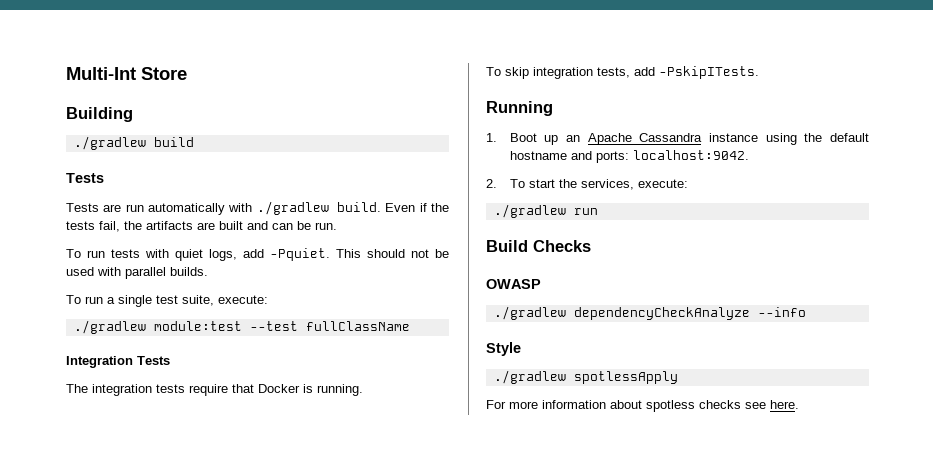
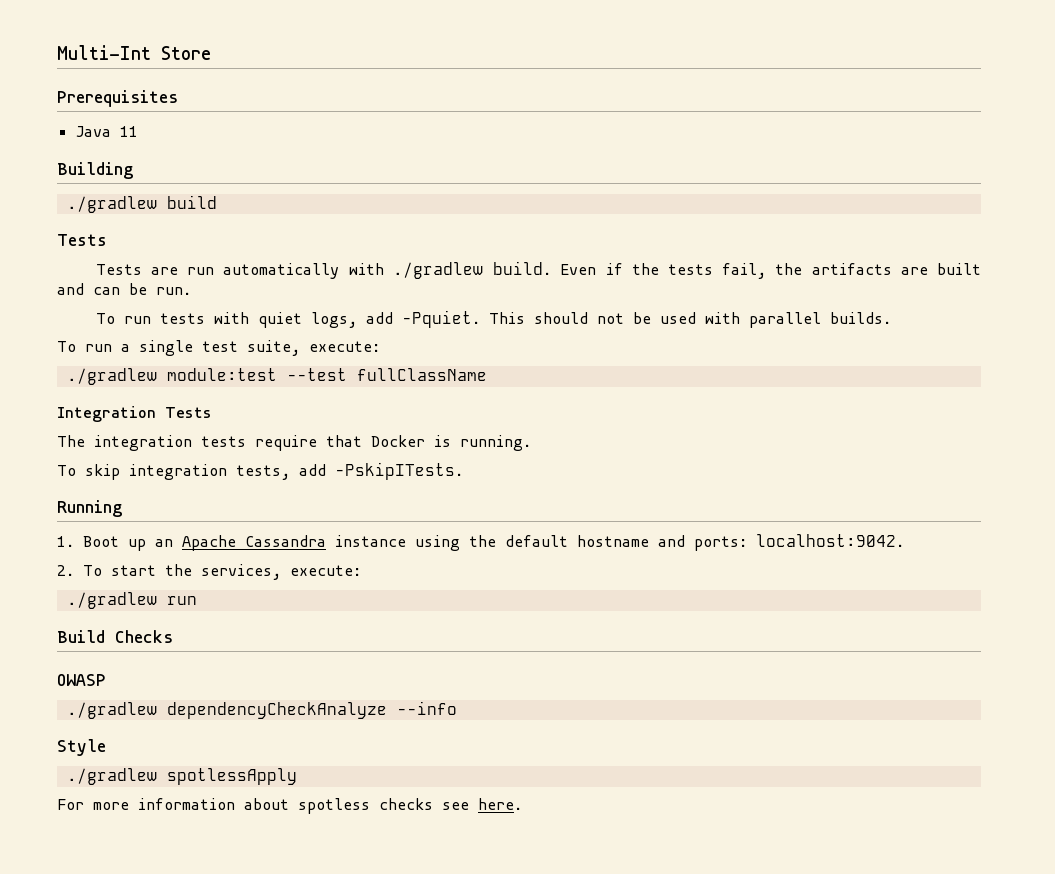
(187, 73) none -> [57,90,178,107] [74,126,138,137] // Prerequisites // Java 11

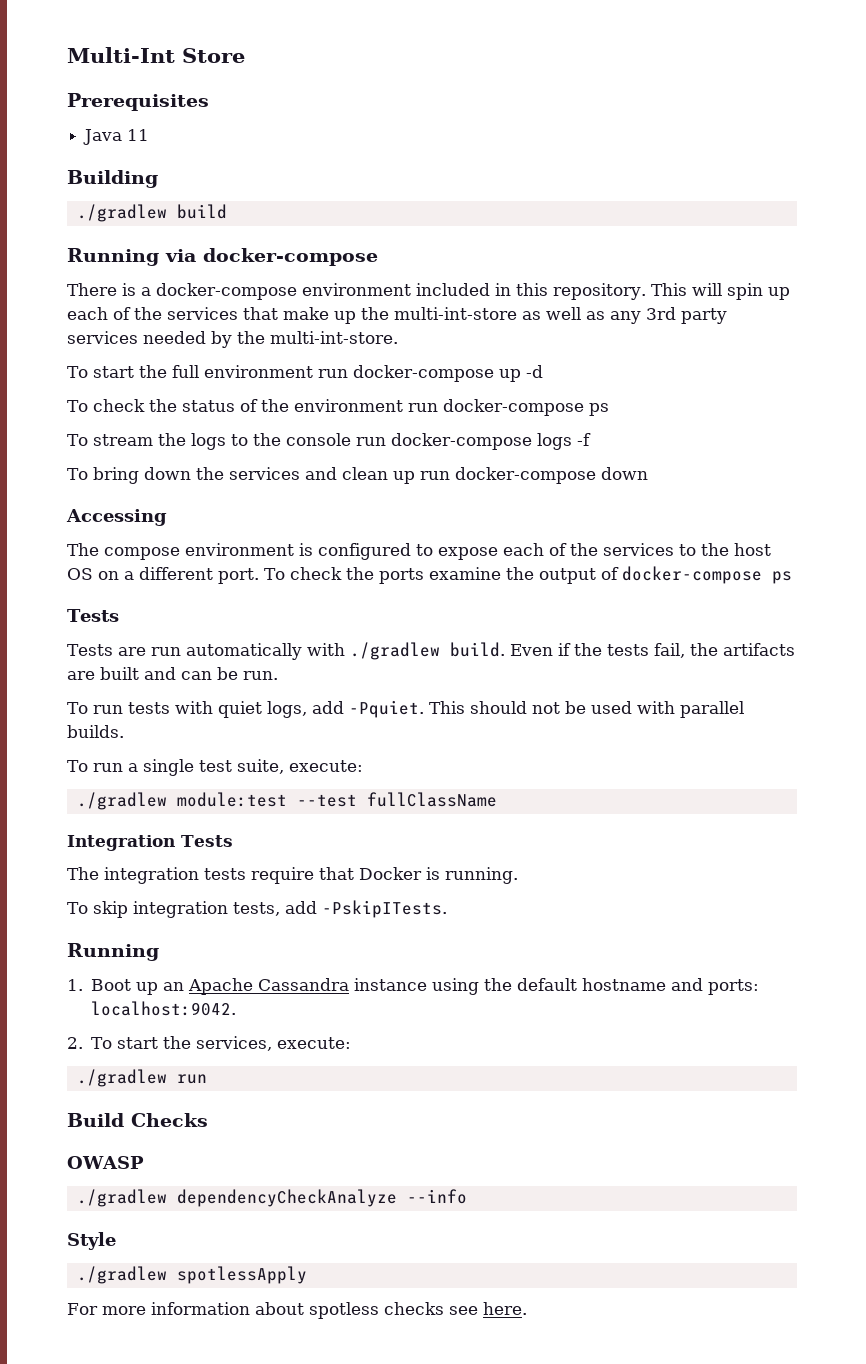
(217, 202) none -> [67,248,378,266] [67,283,790,300] [67,307,727,324] [67,331,398,348] [67,365,543,382] [67,399,609,416] [67,433,591,450] [67,467,648,484] [66,509,167,526] [67,543,771,560] [67,566,792,584] // Running via docker-compose // There is a docker-compose environment included in this repository. This will spin up each of the services that make up the multi-int-store as well as any 3rd party services needed by the multi-int-store. // To start the full environment run docker-compose up -d // To check the status of the environment run docker-compose ps // To stream the logs to the console run docker-compose logs -f // To bring down the services and clean up run docker-compose down // Accessing // The compose environment is configured to expose each of the services to the host OS on a different port. To check the ports examine the output of docker-compose ps

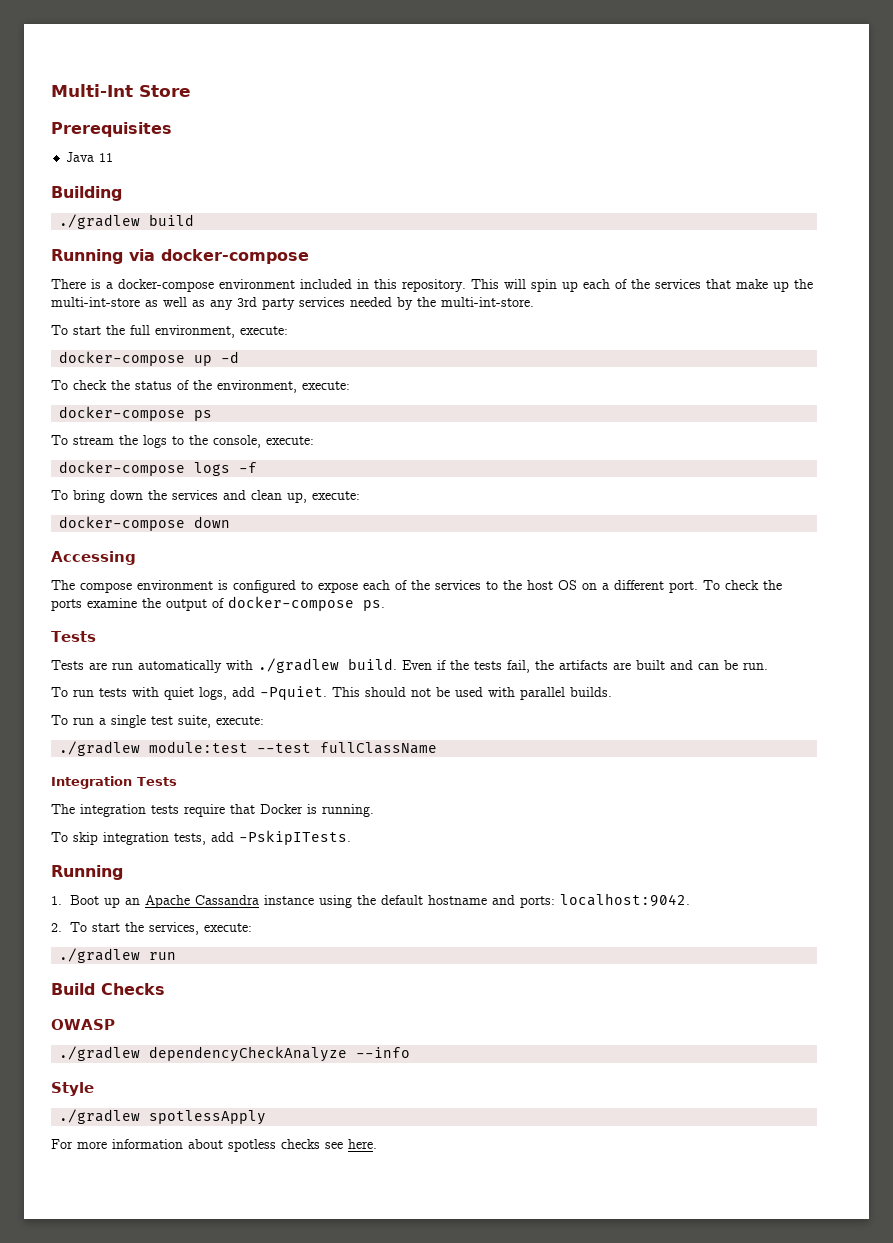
[203,365,348,378] environment run -> [155,325,288,338] environment, execute: //
[293,399,438,412] environment run -> [217,380,350,393] environment, execute: //
[285,433,386,446] console run -> [213,435,314,448] console, execute: //
[392,471,450,484] up run -> [287,491,360,503] up, execute: //
[771,571,792,584] ps -> [363,600,385,611] ps.

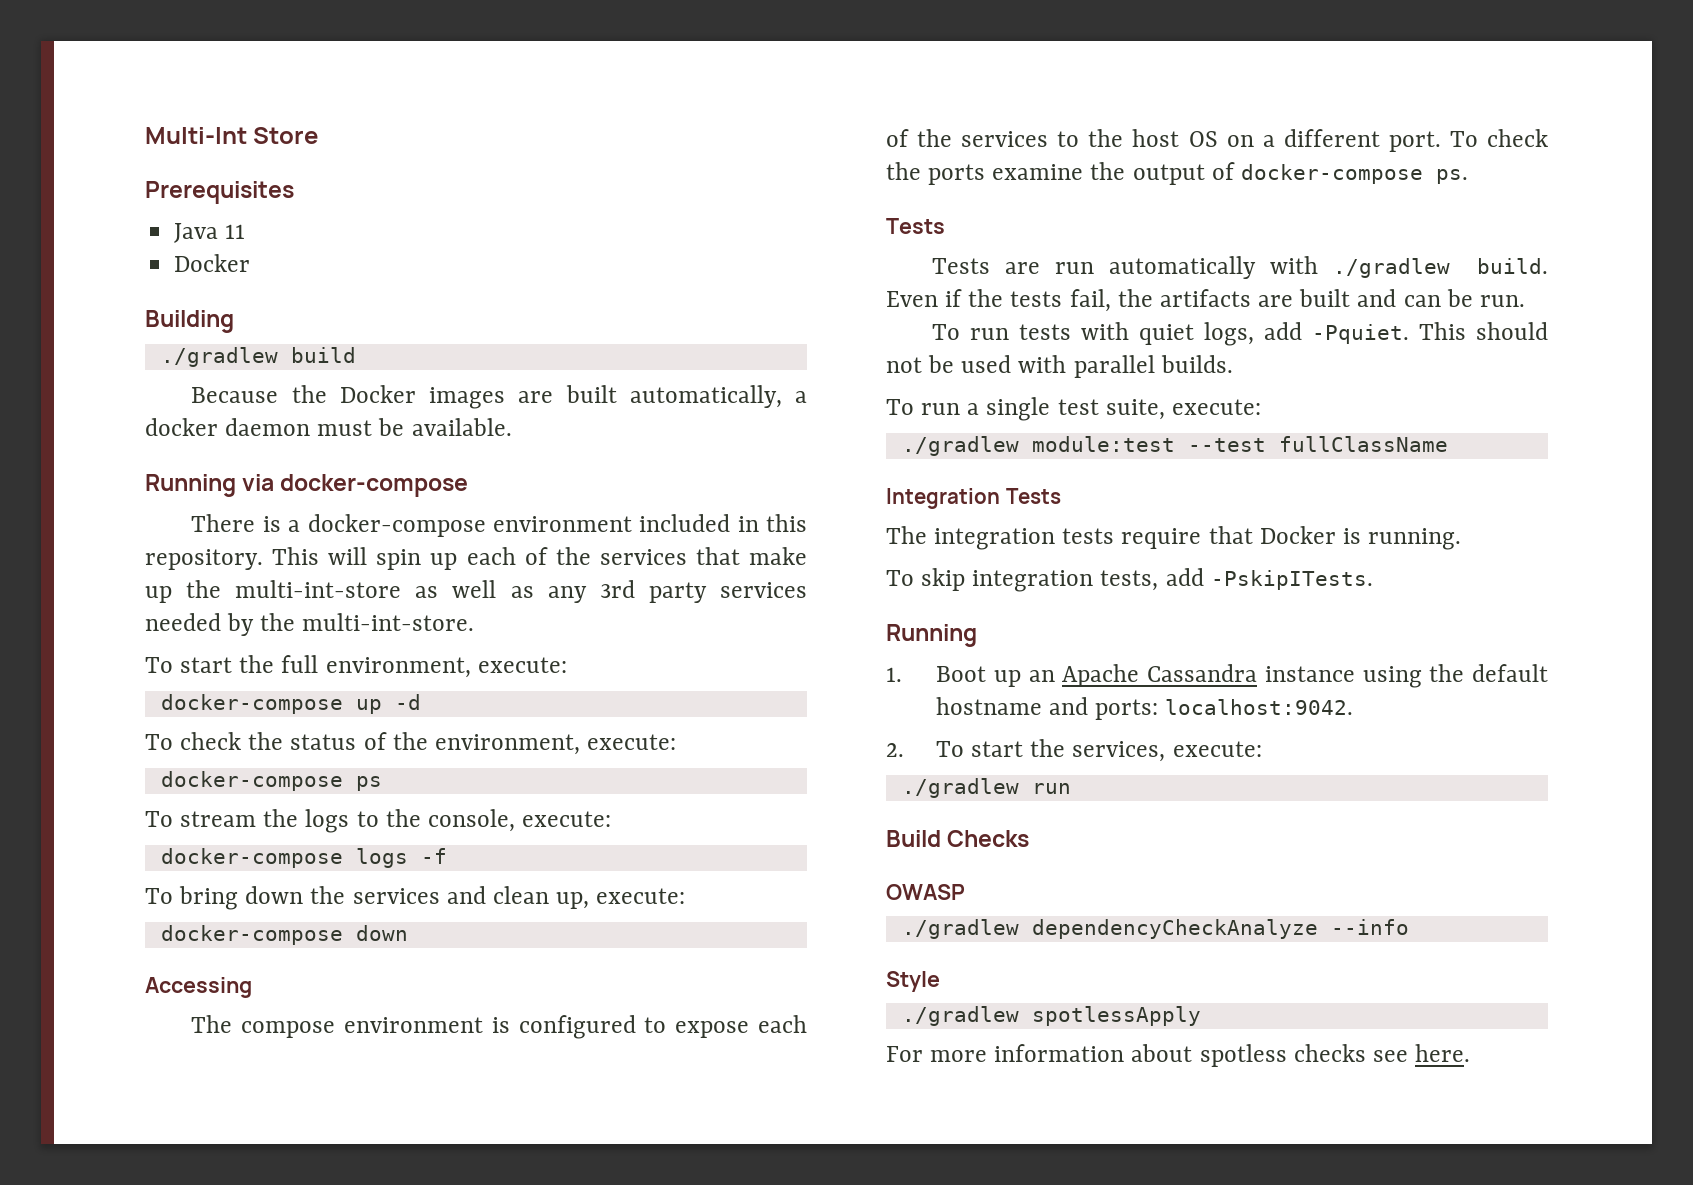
(114, 157) none -> [174,254,251,272] // Docker
(195, 220) none -> [191,385,807,409] [145,418,512,436] // Because the Docker images are built automatically, a docker daemon must be available.

